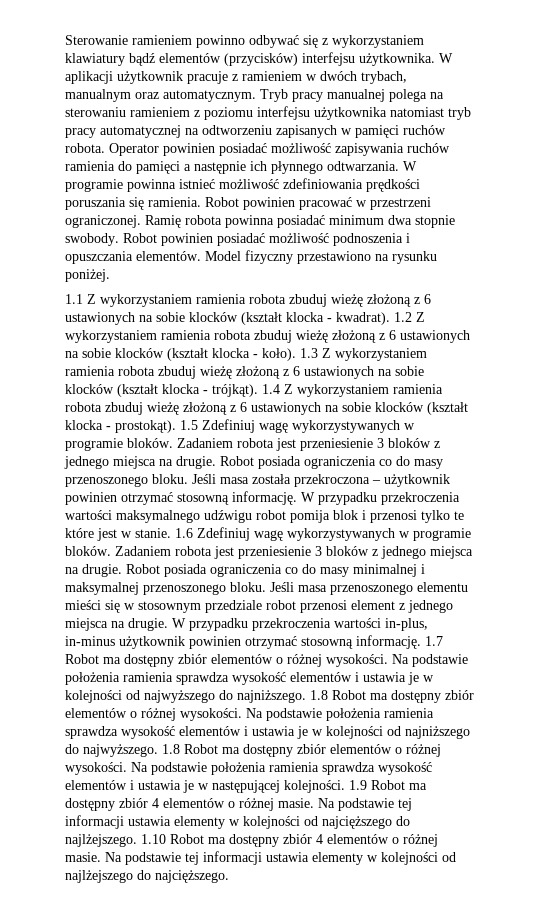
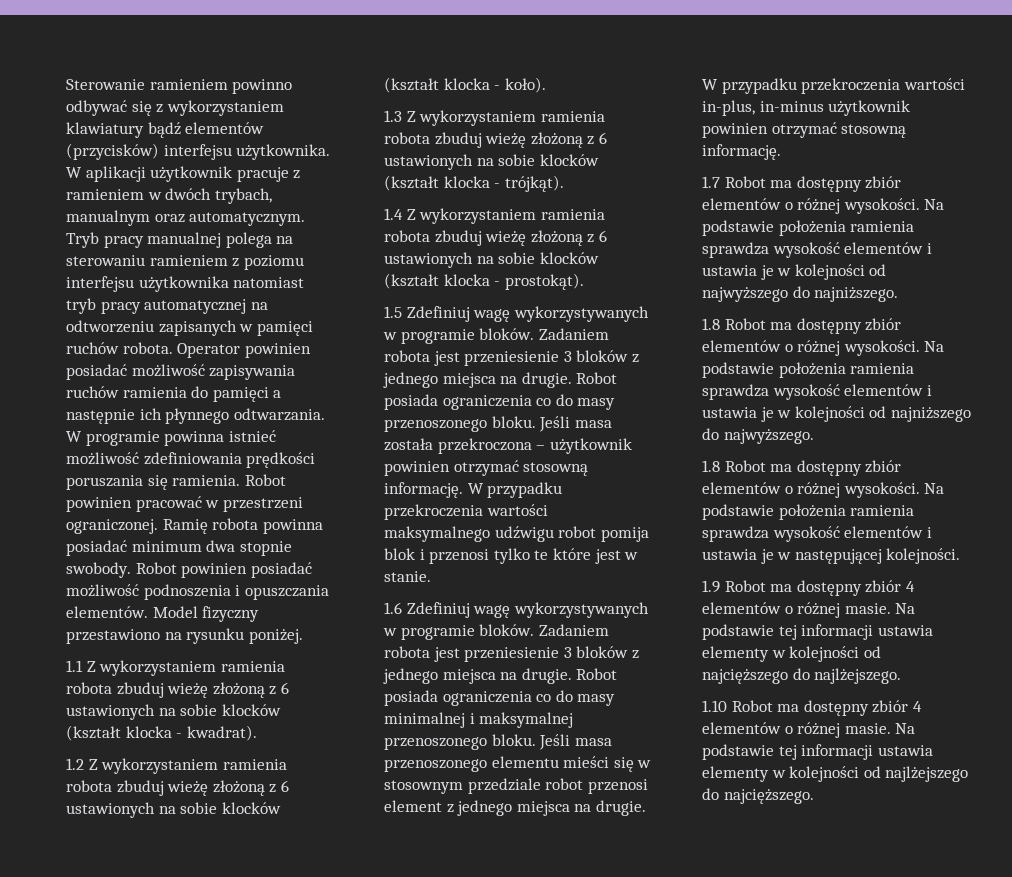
(390, 318) none -> (257, 733) //
(296, 354) none -> (546, 85) //
(258, 390) none -> (564, 183) //
(176, 426) none -> (584, 281) //
(171, 533) none -> (431, 576) //
(421, 642) none -> (781, 152) //
(306, 696) none -> (899, 294) //
(158, 750) none -> (814, 436) //
(345, 786) none -> (961, 556) //
(137, 840) none -> (902, 676) //

